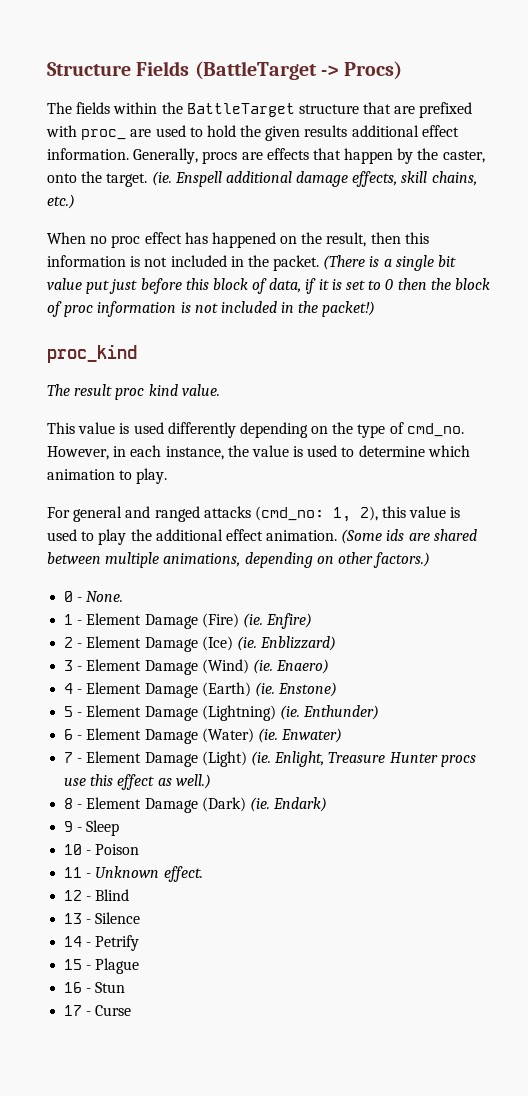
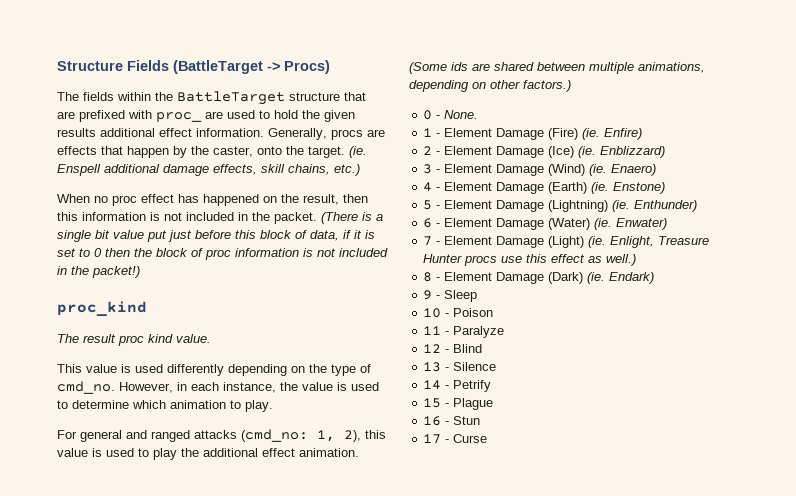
[95,866,203,882] Unknown effect. -> [453,326,505,338] Paralyze

